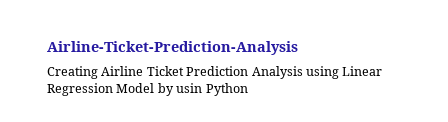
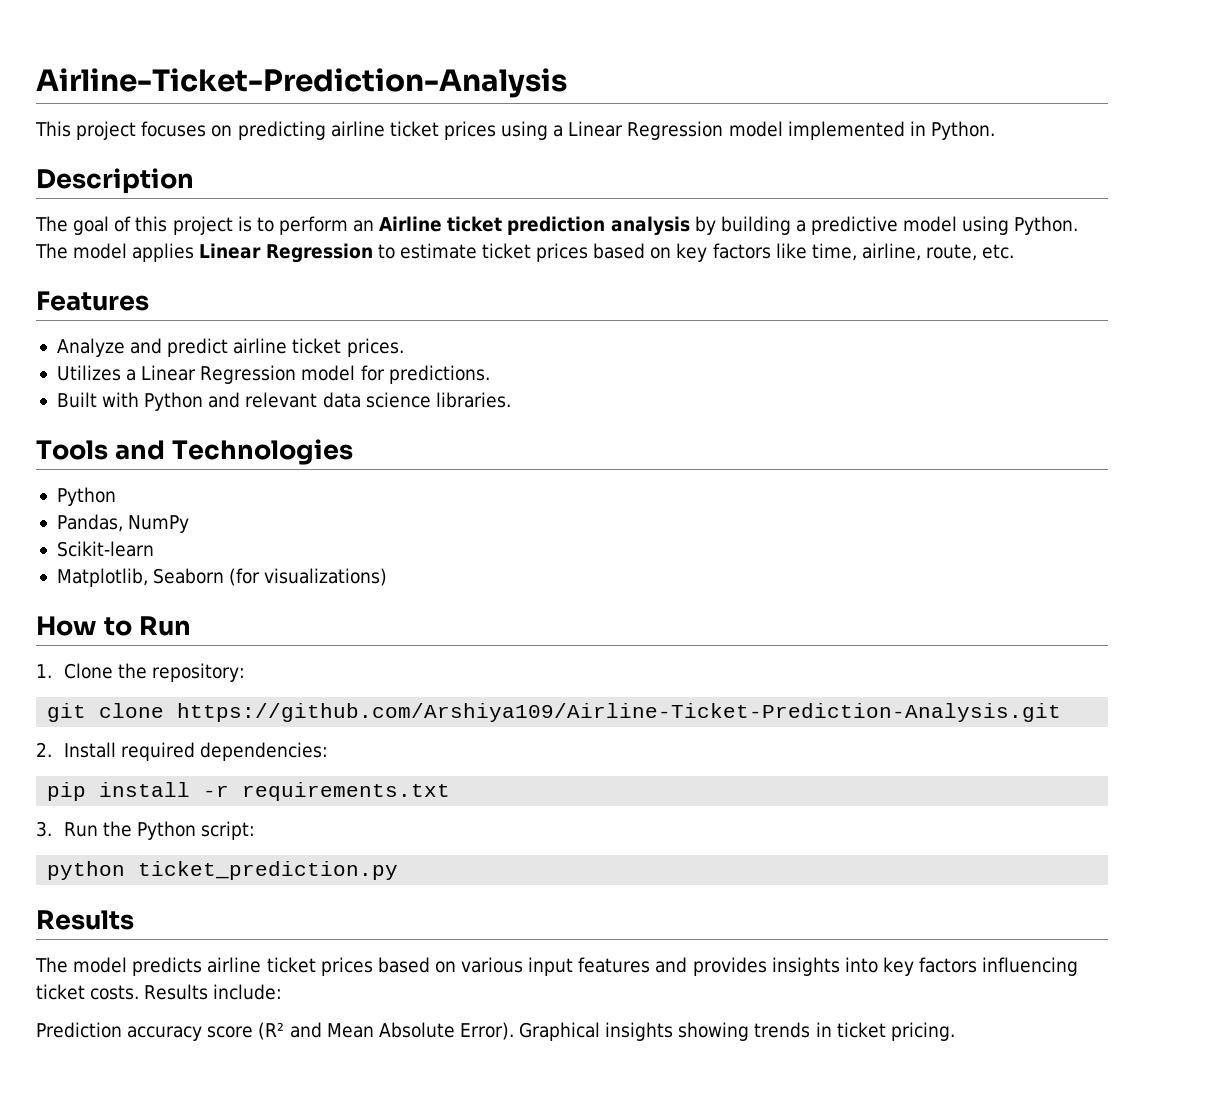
[47,66,383,79] [47,83,248,96] Creating Airline Ticket Prediction Analysis using Linear Regression Model by usin Python -> [35,121,995,140] [36,168,194,194] [35,216,1079,236] [35,243,1015,263] [36,291,149,311] [56,338,404,357] [56,365,490,384] [56,392,511,411] [36,439,353,465] [56,487,116,506] [56,514,190,533] [56,541,154,557] [56,568,388,587] [36,616,191,636] [36,663,245,682] [47,703,1062,722] [36,742,328,761] [47,782,451,801] [36,821,255,840] [47,861,399,880] [36,910,134,930] [35,957,1079,976] [36,984,283,1000] [36,1022,955,1041] This project focuses on predicting airline ticket prices using a Linear Regression model implemented in Python. // Description // The goal of this project is to perform an Airline ticket prediction analysis by building a predictive model using Python. The model applies Linear Regression to estimate ticket prices based on key factors like time, airline, route, etc. // Features // Analyze and predict airline ticket prices. // Utilizes a Linear Regression model for predictions. // Built with Python and relevant data science libraries. // Tools and Technologies // Python // Pandas, NumPy // Scikit-learn // Matplotlib, Seaborn (for visualizations) // How to Run // 1. Clone the repository: // git clone https://github.com/Arshiya109/Airline-Ticket-Prediction-Analysis.git // 2. Install required dependencies: // pip install -r requirements.txt // 3. Run the Python script: // python ticket_prediction.py // Results // The model predicts airline ticket prices based on various input features and provides insights into key factors influencing ticket costs. Results include: // Prediction accuracy score (R² and Mean Absolute Error). Graphical insights showing trends in ticket pricing.

